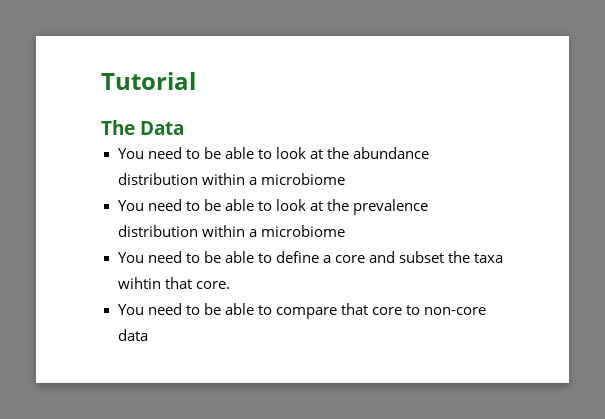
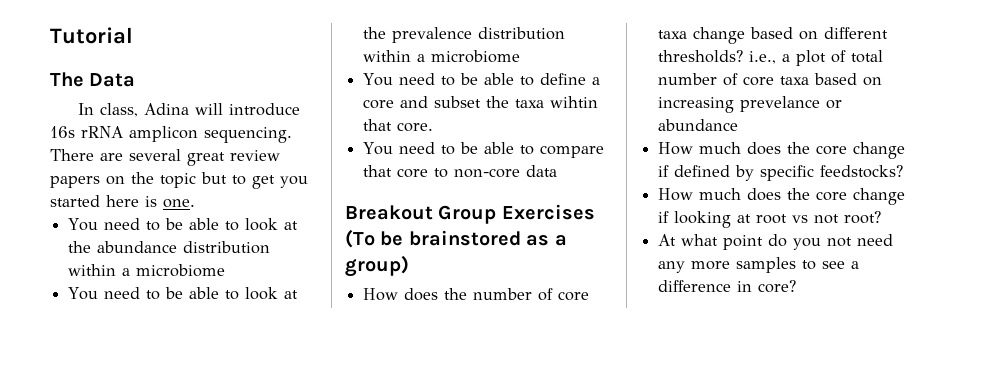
(185, 128) none -> [78,103,301,117] [50,126,292,143] [50,149,280,166] [50,172,308,189] [50,195,195,208] // In class, Adina will introduce 16s rRNA amplicon sequencing. There are several great review papers on the topic but to get you started here is one.
(148, 335) none -> [345,204,595,224] [345,229,567,248] [345,255,409,277] [363,288,590,301] [658,27,889,44] [658,50,884,66] [658,73,883,86] [658,96,843,113] [658,119,739,131] [658,142,906,159] [658,165,904,181] [658,188,906,205] [658,211,882,228] [658,234,894,250] [658,257,860,273] [658,280,797,293] // Breakout Group Exercises (To be brainstored as a group) // How does the number of core taxa change based on different thresholds? i.e., a plot of total number of core taxa based on increasing prevelance or abundance // How much does the core change if defined by specific feedstocks? // How much does the core change if looking at root vs not root? // At what point do you not need any more samples to see a difference in core?

